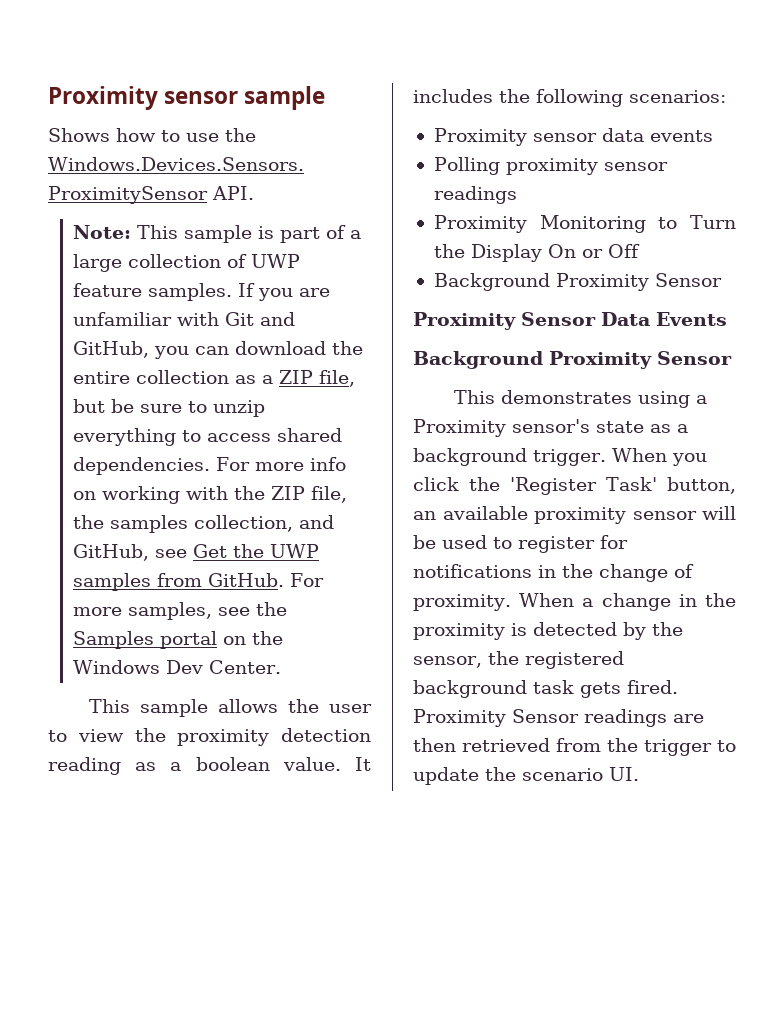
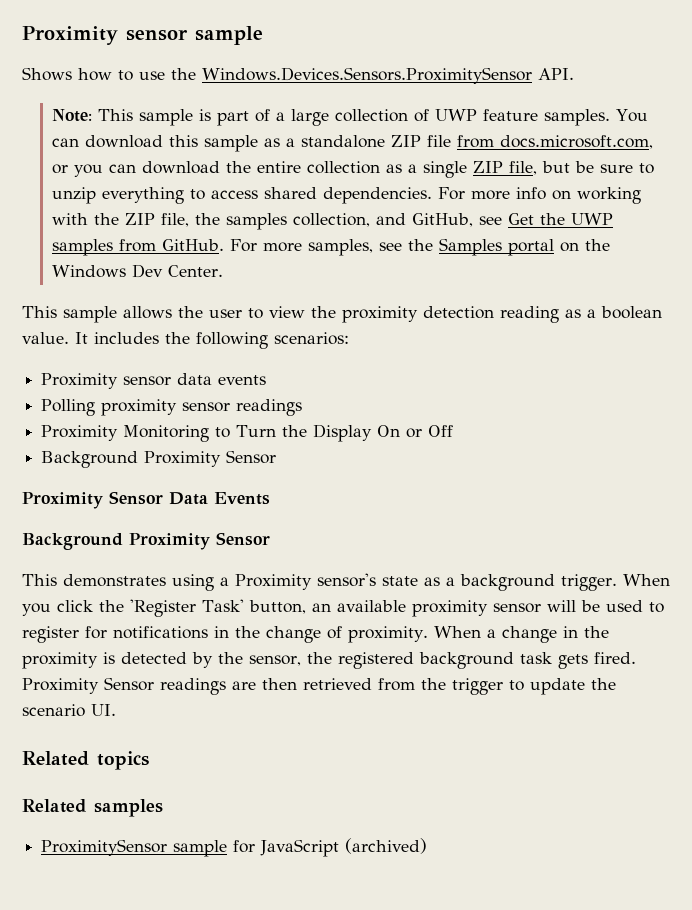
[238,283,331,301] [73,312,296,326] [73,341,150,358] If you are unfamiliar with Git and GitHub, -> [616,109,649,122] [52,135,654,152] [52,164,69,174] You can download this sample as a standalone ZIP file from docs.microsoft.com, or
(274, 379) none -> [423,161,468,178] single
(639, 774) none -> [22,751,149,770] [22,799,163,817] [41,838,428,857] // Related topics // Related samples // ProximitySensor sample for JavaScript (archived)

